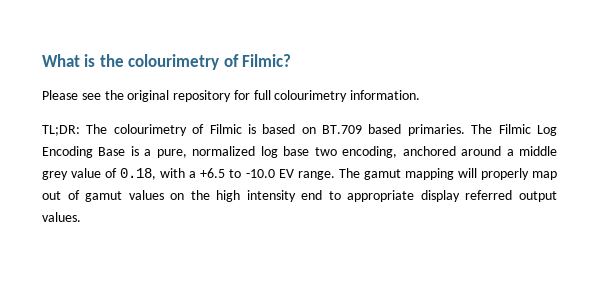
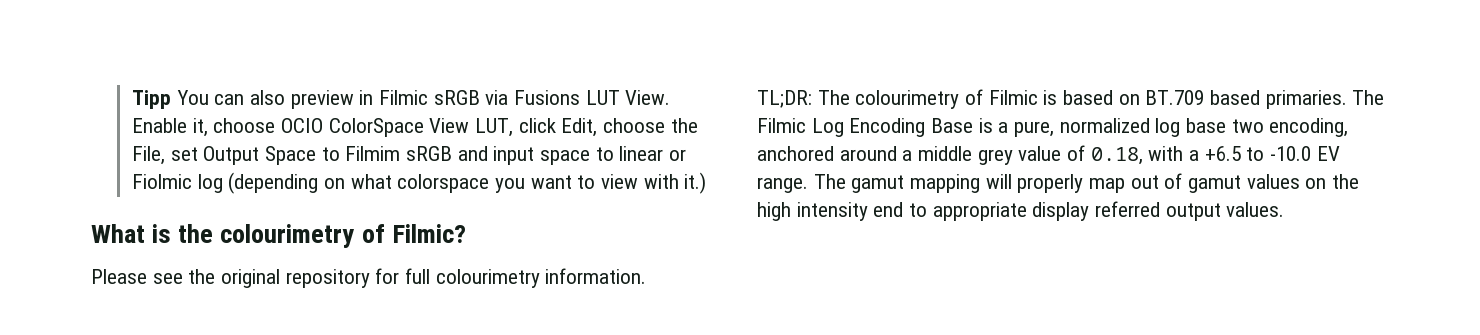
(42, 60) none -> [132,90,671,109] [132,118,698,137] [132,146,687,165] [132,172,707,194] Tipp You can also preview in Filmic sRGB via Fusions LUT View. Enable it, choose OCIO ColorSpace View LUT, click Edit, choose the File, set Output Space to Filmim sRGB and input space to linear or Fiolmic log (depending on what colorspace you want to view with it.) //

